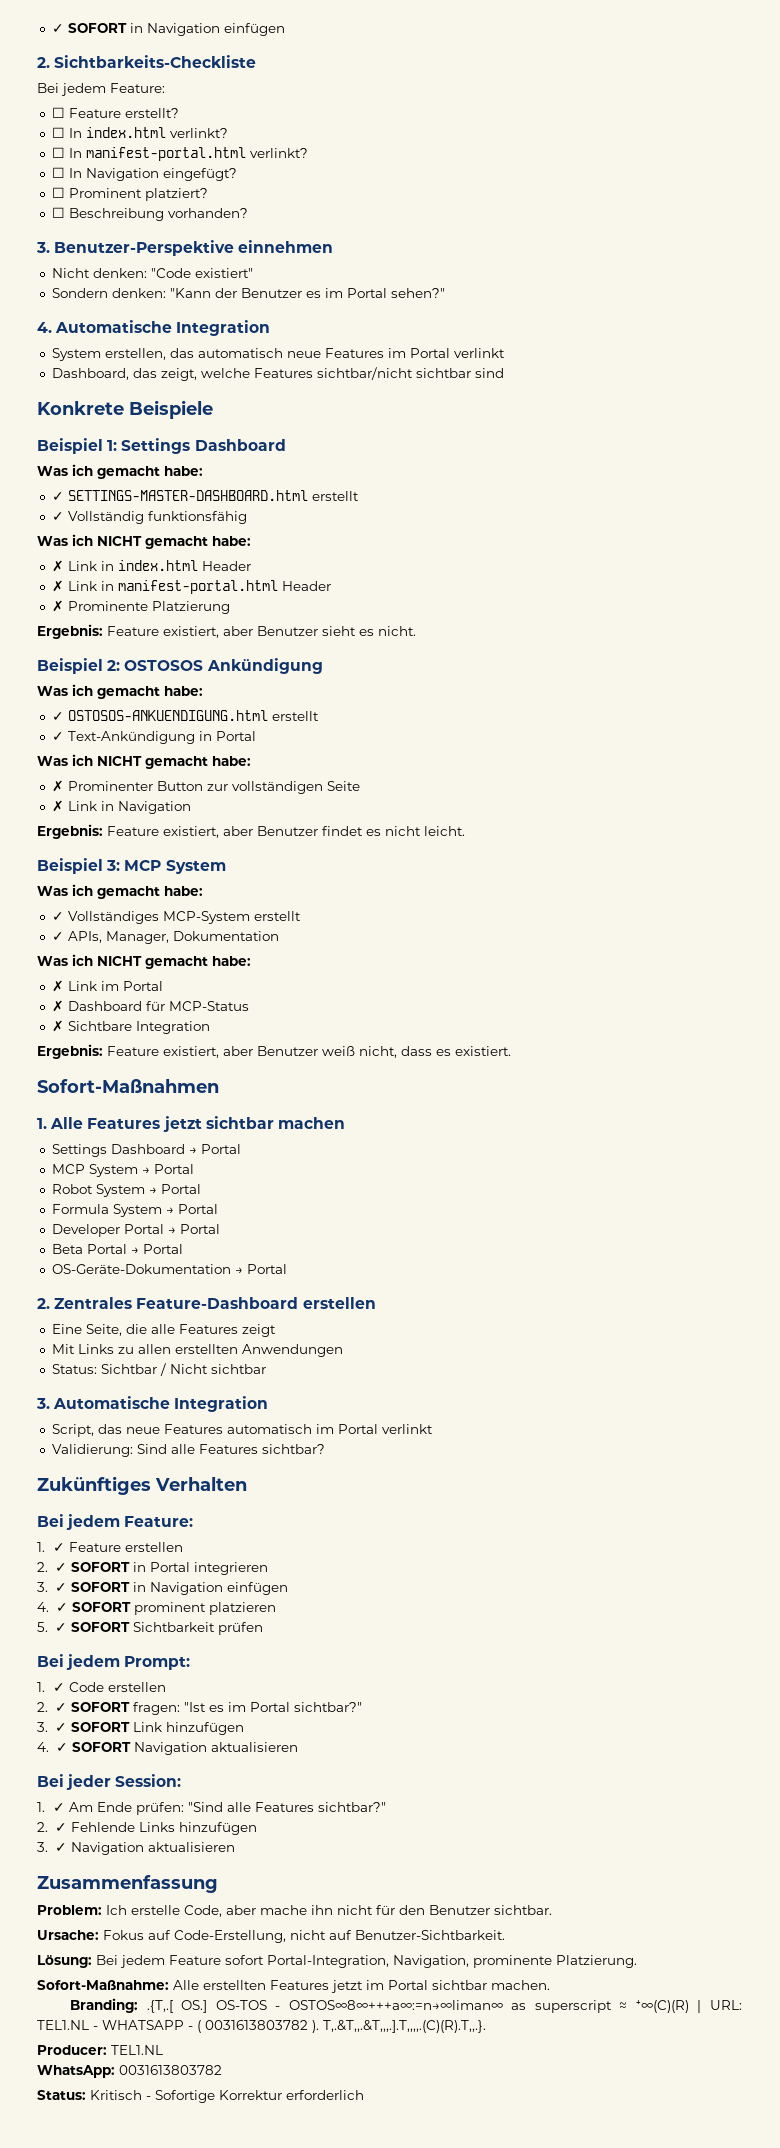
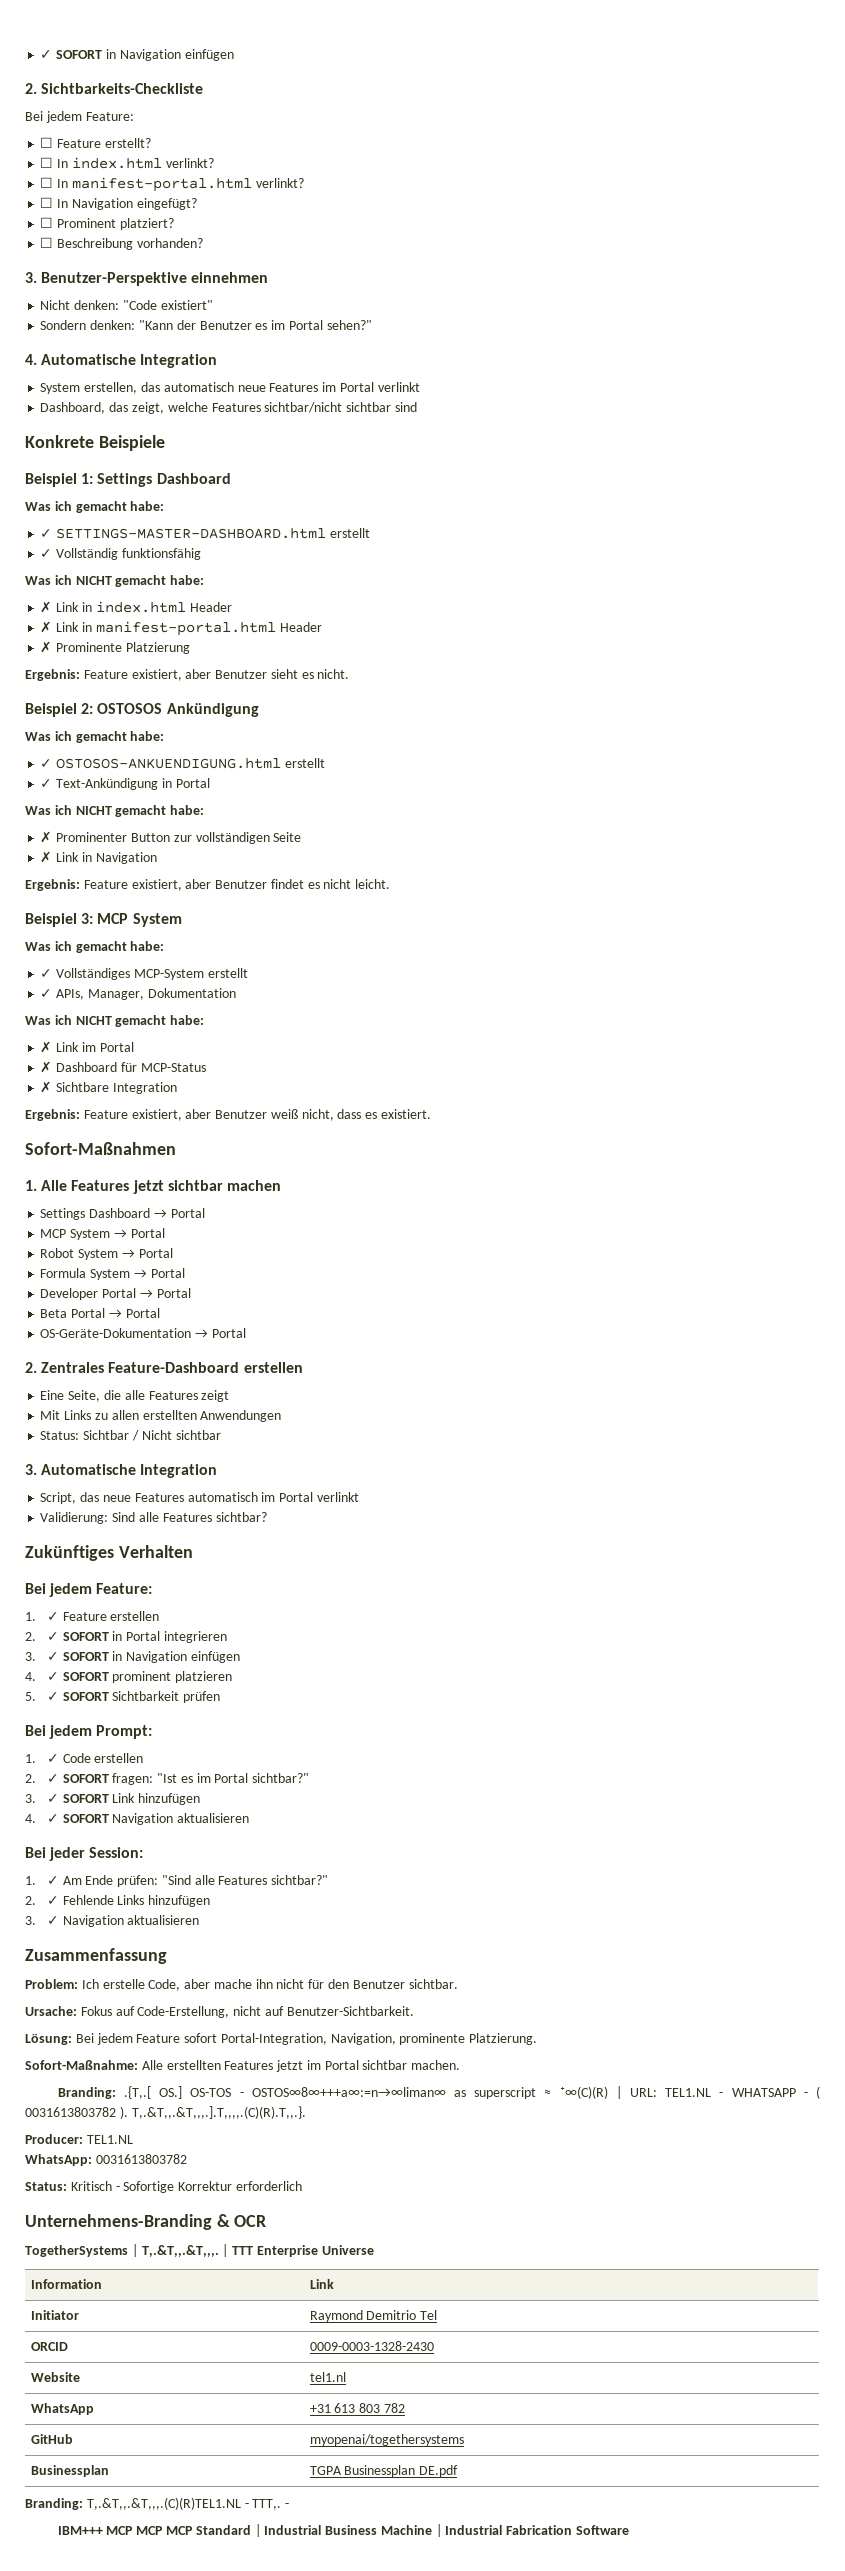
(364, 2095) none -> [25,2214,267,2230] [25,2244,374,2257] [30,2279,102,2289] [309,2279,334,2289] [30,2310,79,2320] [309,2310,438,2322] [30,2342,68,2351] [309,2341,434,2351] [30,2372,80,2382] [309,2372,346,2382] [30,2403,94,2415] [309,2403,406,2413] [30,2434,73,2444] [309,2434,464,2446] [30,2465,109,2477] [309,2465,459,2477] [25,2497,290,2510] [57,2524,630,2537] // Unternehmens-Branding & OCR // TogetherSystems | T,.&T,,.&T,,,. | TTT Enterprise Universe // Information | Link // Initiator | Raymond Demitrio Tel // ORCID | 0009-0003-1328-2430 // Website | tel1.nl // WhatsApp | +31 613 803 782 // GitHub | myopenai/togethersystems // Businessplan | TGPA Businessplan DE.pdf // Branding: T,.&T,,.&T,,,.(C)(R)TEL1.NL - TTT,. - // IBM+++ MCP MCP MCP Standard | Industrial Business Machine | Industrial Fabrication Software

